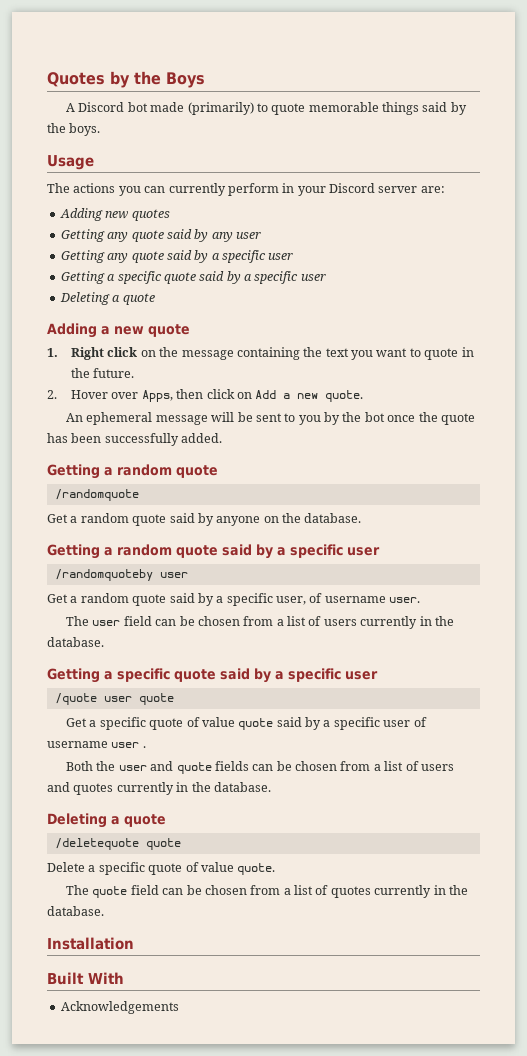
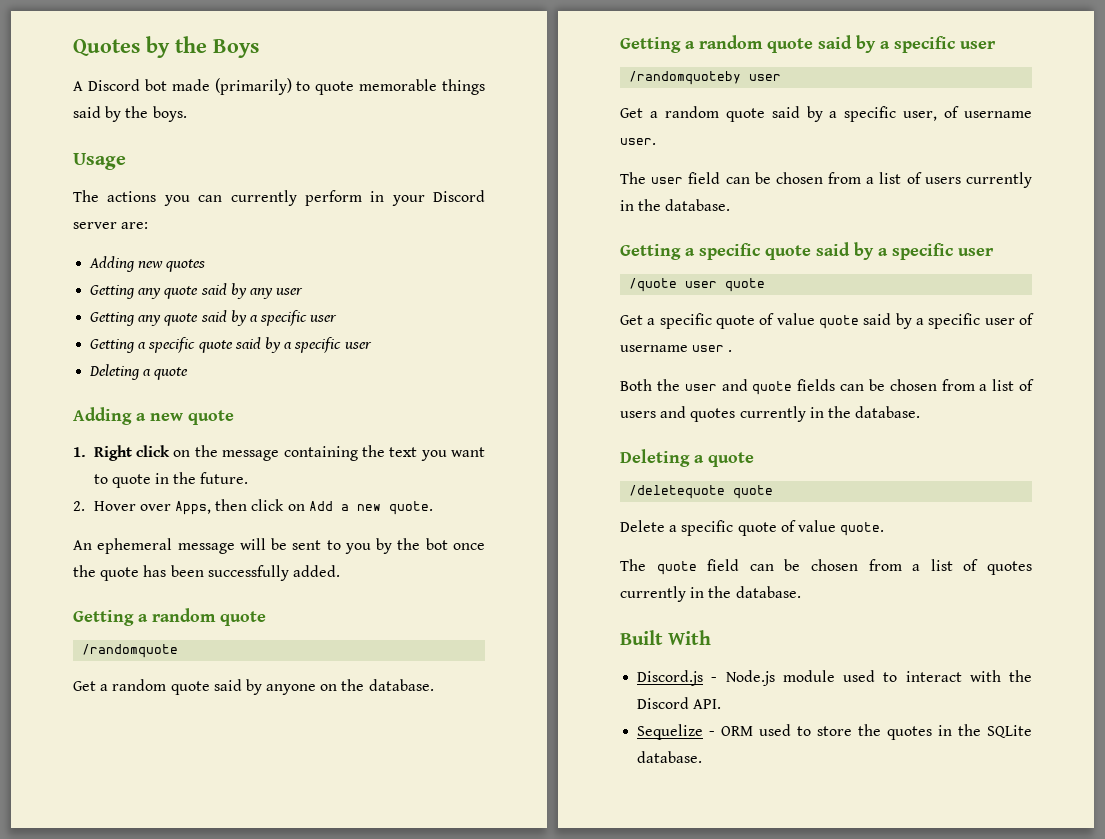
[47,937,134,950] // Installation -> (801, 592) none
[60,1001,179,1014] Acknowledgements -> [637,670,1032,686] [637,697,722,709] [637,724,1032,740] [637,751,703,763] Discord.js - Node.js module used to interact with the Discord API. // Sequelize - ORM used to store the quotes in the SQLite database.

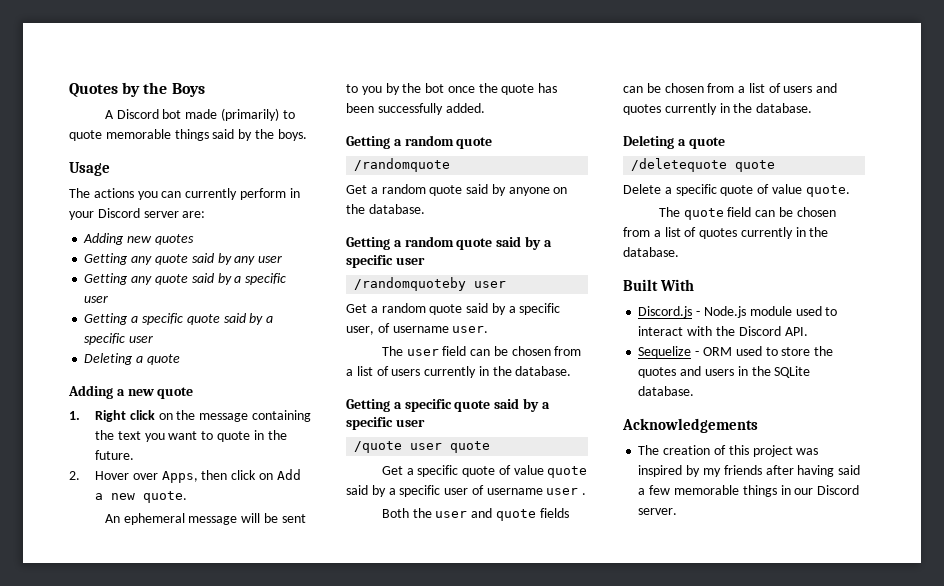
(933, 733) none -> [680,366,734,376] and users
(703, 757) none -> [622,418,758,433] [638,445,819,457] [638,465,861,477] [638,485,860,497] [638,508,678,515] // Acknowledgements // The creation of this project was inspired by my friends after having said a few memorable things in our Discord server.

